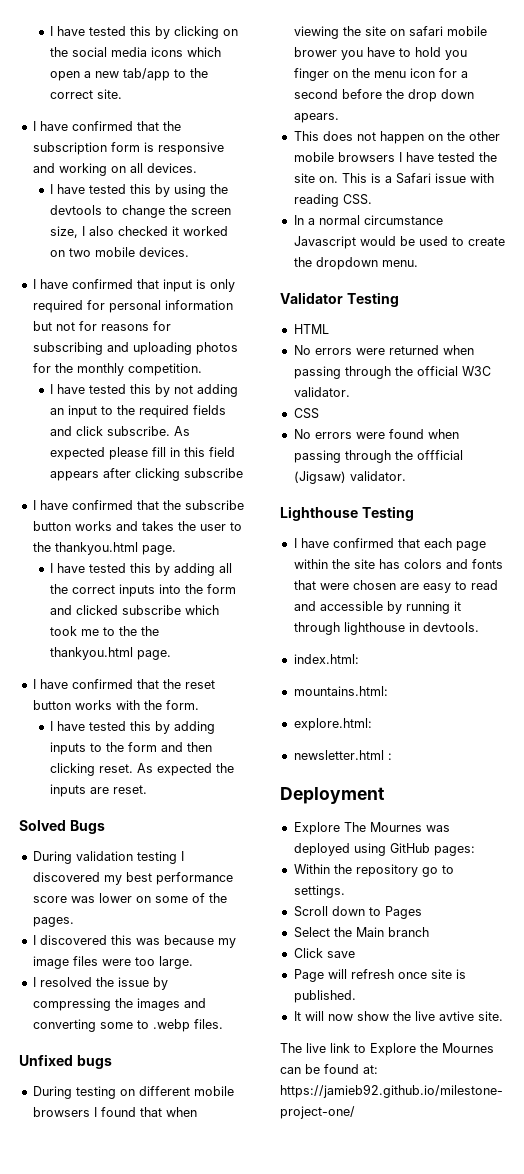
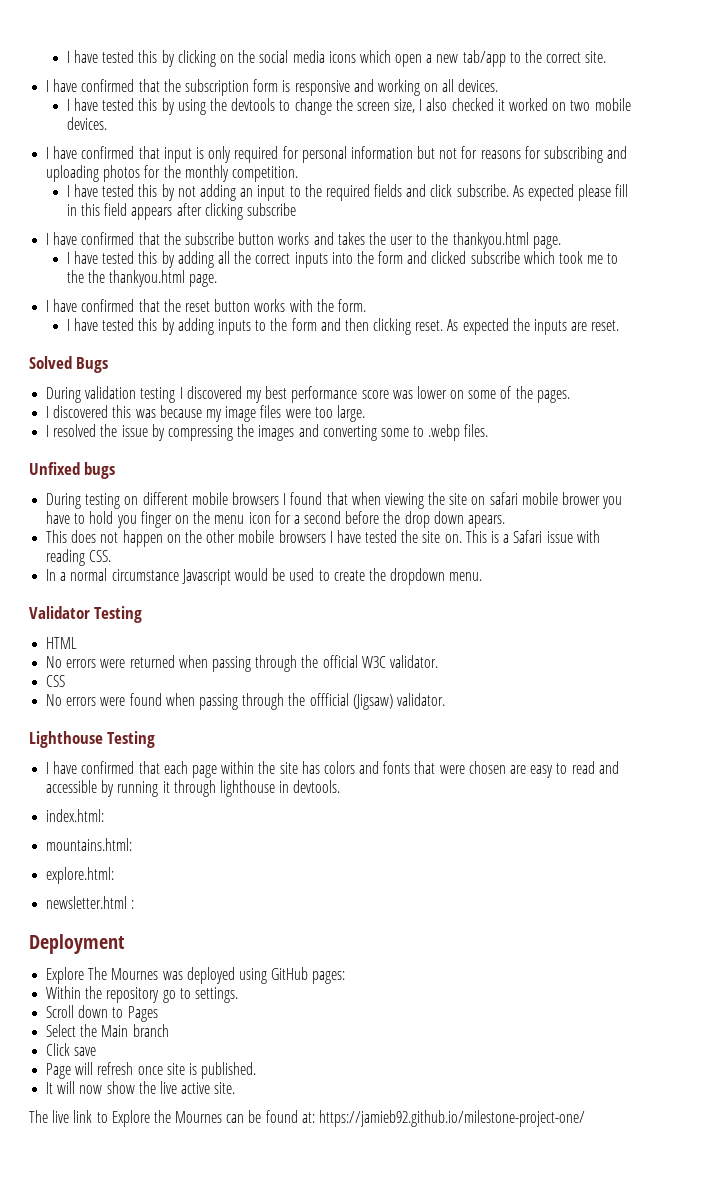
[438,1011,474,1021] avtive -> [181,1082,211,1094] active

